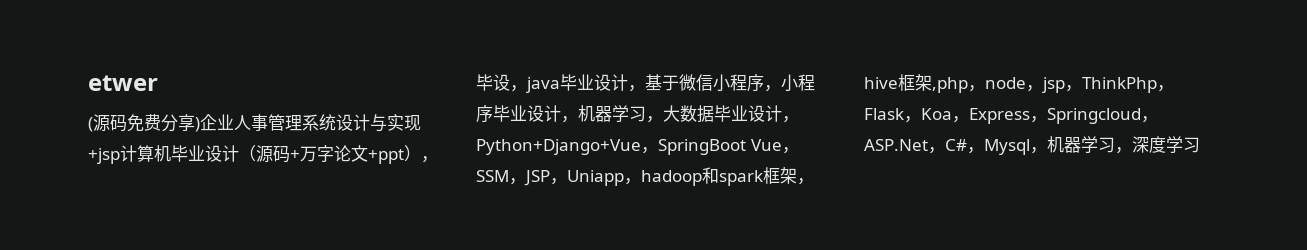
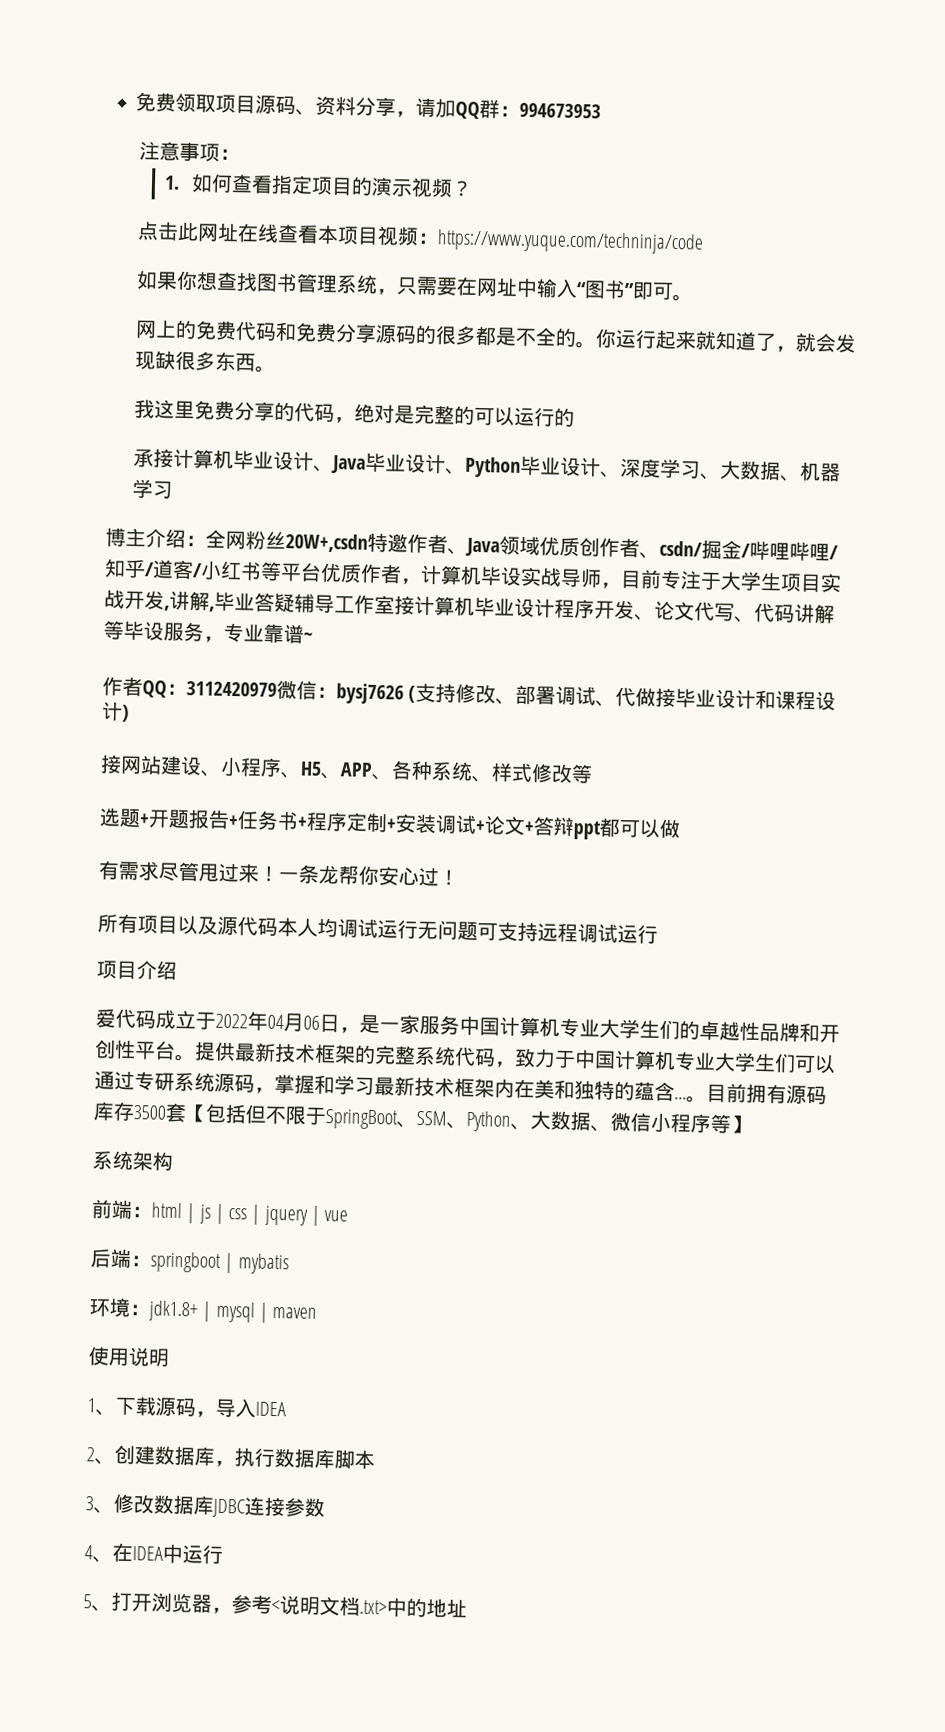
[88,75,158,91] [88,114,421,132] [88,145,438,164] [476,74,815,93] [476,105,799,123] [476,139,799,155] [476,167,814,186] [864,74,1174,93] [864,108,1158,124] [864,136,1200,155] etwer // (源码免费分享)企业人事管理系统设计与实现+jsp计算机毕业设计（源码+万字论文+ppt），毕设，java毕业设计，基于微信小程序，小程序毕业设计，机器学习，大数据毕业设计，Python+Django+Vue，SpringBoot Vue，SSM，JSP，Uniapp，hadoop和spark框架，hive框架,php，node，jsp，ThinkPhp，Flask，Koa，Express，Springcloud，ASP.Net，C#，Mysql，机器学习，深度学习 -> [135,91,602,120] [139,140,241,162] [164,173,473,199] [137,220,705,255] [136,269,694,302] [135,319,858,353] [135,350,277,373] [134,398,576,428] [133,448,842,482] [132,478,174,499] [105,527,838,562] [104,558,842,593] [104,589,835,624] [103,620,313,644] [102,676,837,711] [101,701,130,722] [100,754,593,784] [99,807,681,840] [98,860,459,887] [97,913,658,944] [96,960,177,980] [95,1008,840,1043] [94,1039,836,1074] [94,1070,827,1105] [93,1101,751,1134] [92,1150,174,1171] [91,1199,349,1226] [90,1248,289,1275] [89,1297,318,1323] [88,1346,169,1367] [87,1396,286,1418] [86,1444,375,1470] [85,1493,325,1518] [84,1542,223,1565] [83,1591,467,1619] 免费领取项目源码、资料分享，请加QQ群：994673953 // 注意事项： // 1.如何查看指定项目的演示视频？ // 点击此网址在线查看本项目视频：https://www.yuque.com/techninja/code // 如果你想查找图书管理系统，只需要在网址中输入“图书”即可。 // 网上的免费代码和免费分享源码的很多都是不全的。你运行起来就知道了，就会发现缺很多东西。 // 我这里免费分享的代码，绝对是完整的可以运行的 // 承接计算机毕业设计、Java毕业设计、Python毕业设计、深度学习、大数据、机器学习 // 博主介绍：全网粉丝20W+,csdn特邀作者、Java领域优质创作者、csdn/掘金/哔哩哔哩/知乎/道客/小红书等平台优质作者，计算机毕设实战导师，目前专注于大学生项目实战开发,讲解,毕业答疑辅导工作室接计算机毕业设计程序开发、论文代写、代码讲解等毕设服务，专业靠谱~ // 作者QQ：3112420979微信：bysj7626 (支持修改、部署调试、代做接毕业设计和课程设计) // 接网站建设、小程序、H5、APP、各种系统、样式修改等 // 选题+开题报告+任务书+程序定制+安装调试+论文+答辩ppt都可以做 // 有需求尽管甩过来！一条龙帮你安心过！ // 所有项目以及源代码本人均调试运行无问题可支持远程调试运行 // 项目介绍 // 爱代码成立于2022年04月06日，是一家服务中国计算机专业大学生们的卓越性品牌和开创性平台。提供最新技术框架的完整系统代码，致力于中国计算机专业大学生们可以通过专研系统源码，掌握和学习最新技术框架内在美和独特的蕴含...。目前拥有源码库存3500套【包括但不限于SpringBoot、SSM、Python、大数据、微信小程序等】 // 系统架构 // 前端：html | js | css | jquery | vue // 后端：springboot | mybatis // 环境：jdk1.8+ | mysql | maven // 使用说明 // 1、下载源码，导入IDEA // 2、创建数据库，执行数据库脚本 // 3、修改数据库JDBC连接参数 // 4、在IDEA中运行 // 5、打开浏览器，参考<说明文档.txt>中的地址

